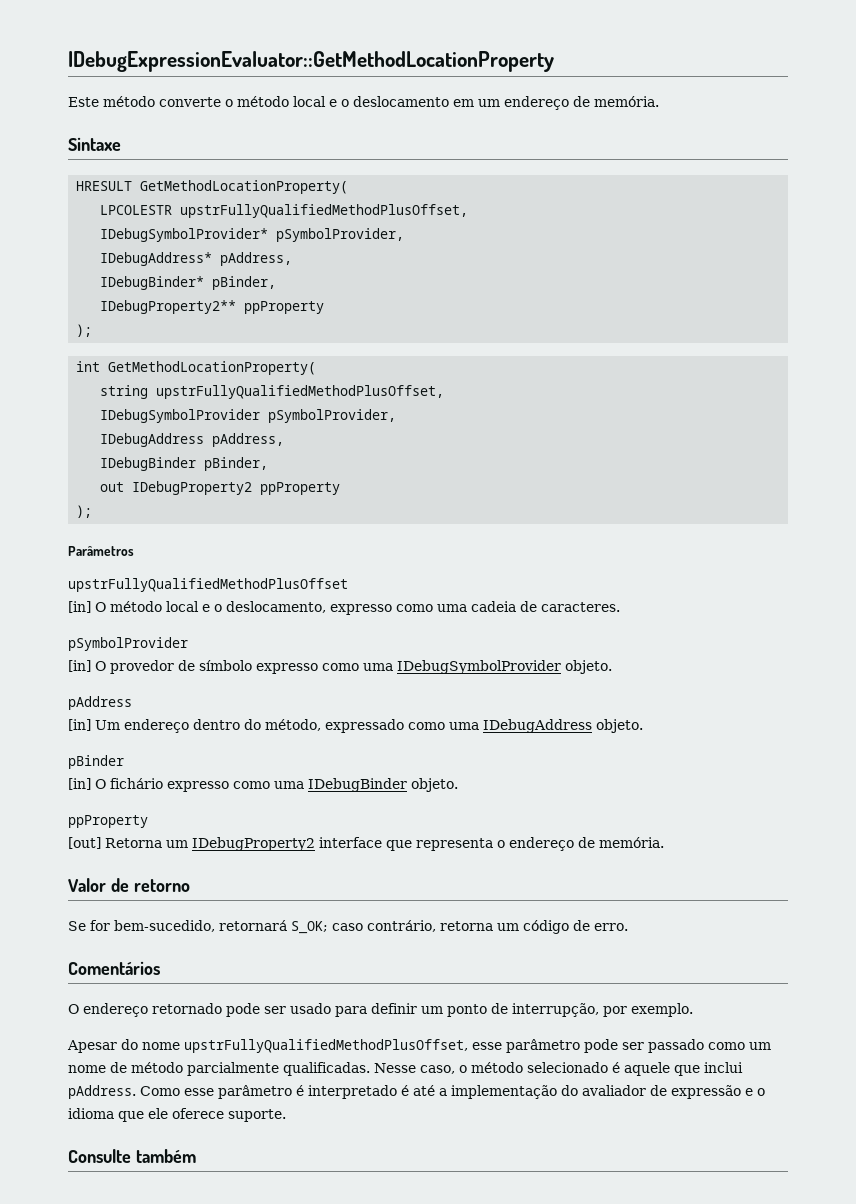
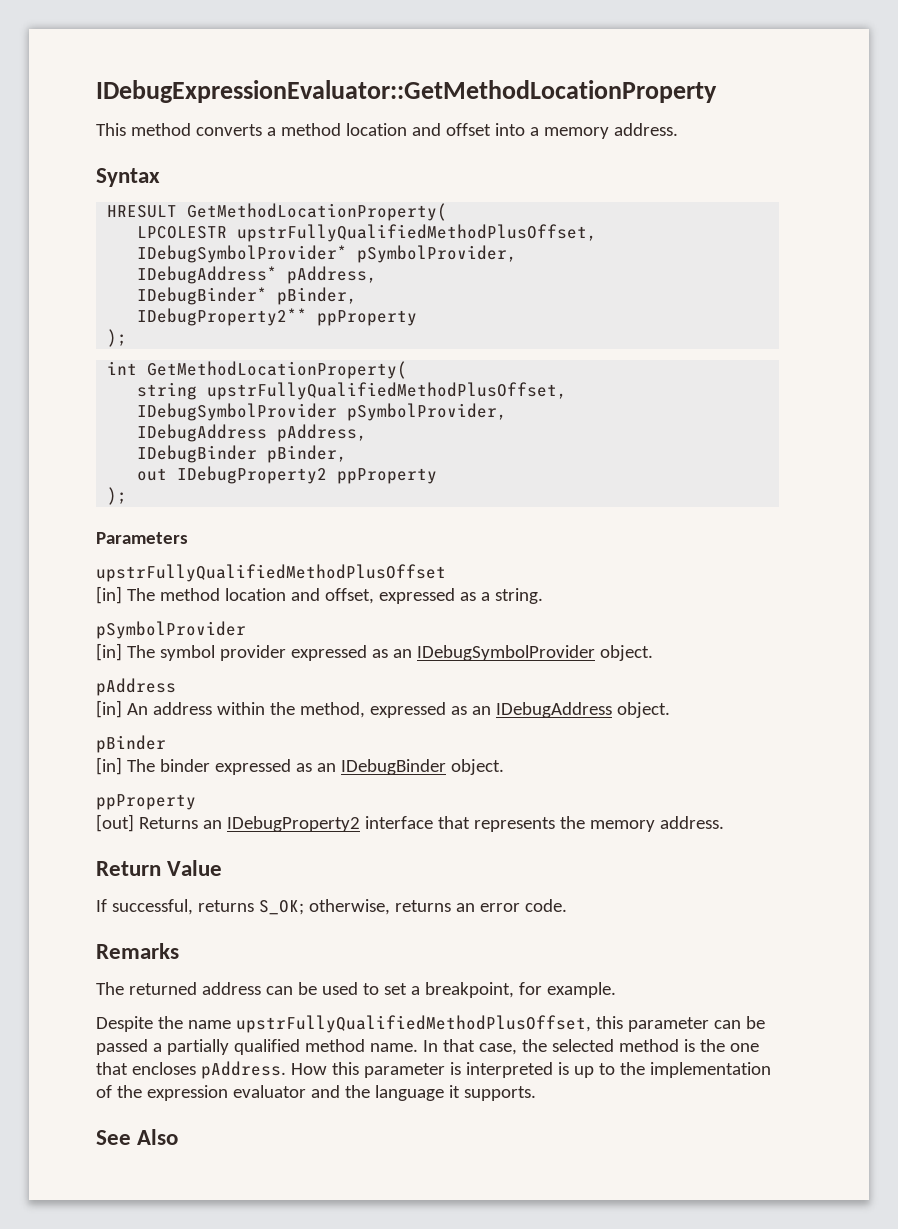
[68,96,659,110] [68,137,121,151] Este método converte o método local e o deslocamento em um endereço de memória. // Sintaxe -> [96,123,678,139] [96,168,160,187] This method converts a method location and offset into a memory address. // Syntax
[68,546,134,556] Parâmetros -> [96,532,188,544] Parameters
[95,601,620,615] [68,637,188,651] [68,660,612,674] [68,696,132,710] [68,719,643,733] [68,755,124,769] [68,778,458,792] [68,815,148,828] [68,837,664,851] [68,878,190,892] [68,920,628,934] [68,961,160,975] [68,1003,693,1017] [67,1039,771,1053] [68,1062,743,1076] [68,1085,765,1099] [68,1108,286,1122] [68,1149,196,1163] O método local e o deslocamento, expresso como uma cadeia de caracteres. // pSymbolProvider // [in] O provedor de símbolo expresso como uma IDebugSymbolProvider objeto. // pAddress // [in] Um endereço dentro do método, expressado como uma IDebugAddress objeto. // pBinder // [in] O fichário expresso como uma IDebugBinder objeto. // ppProperty // [out] Retorna um IDebugProperty2 interface que representa o endereço de memória. // Valor de retorno // Se for bem-sucedido, retornará S_OK; caso contrário, retorna um código de erro. // Comentários // O endereço retornado pode ser usado para definir um ponto de interrupção, por exemplo. // Apesar do nome upstrFullyQualifiedMethodPlusOffset, esse parâmetro pode ser passado como um nome de método parcialmente qualificadas. Nesse caso, o método selecionado é aquele que inclui pAddress. Como esse parâmetro é interpretado é até a implementação do avaliador de expressão e o idioma que ele oferece suporte. // Consulte também -> [126,588,543,604] [96,621,246,639] [96,643,653,661] [96,678,176,696] [96,700,670,718] [96,735,166,753] [96,757,504,775] [96,794,196,810] [96,814,724,832] [96,860,223,876] [96,899,567,915] [96,943,179,959] [96,982,616,998] [96,1015,765,1033] [96,1039,759,1055] [96,1061,771,1079] [96,1085,536,1101] [96,1129,179,1145] The method location and offset, expressed as a string. // pSymbolProvider // [in] The symbol provider expressed as an IDebugSymbolProvider object. // pAddress // [in] An address within the method, expressed as an IDebugAddress object. // pBinder // [in] The binder expressed as an IDebugBinder object. // ppProperty // [out] Returns an IDebugProperty2 interface that represents the memory address. // Return Value // If successful, returns S_OK; otherwise, returns an error code. // Remarks // The returned address can be used to set a breakpoint, for example. // Despite the name upstrFullyQualifiedMethodPlusOffset, this parameter can be passed a partially qualified method name. In that case, the selected method is the one that encloses pAddress. How this parameter is interpreted is up to the implementation of the expression evaluator and the language it supports. // See Also

